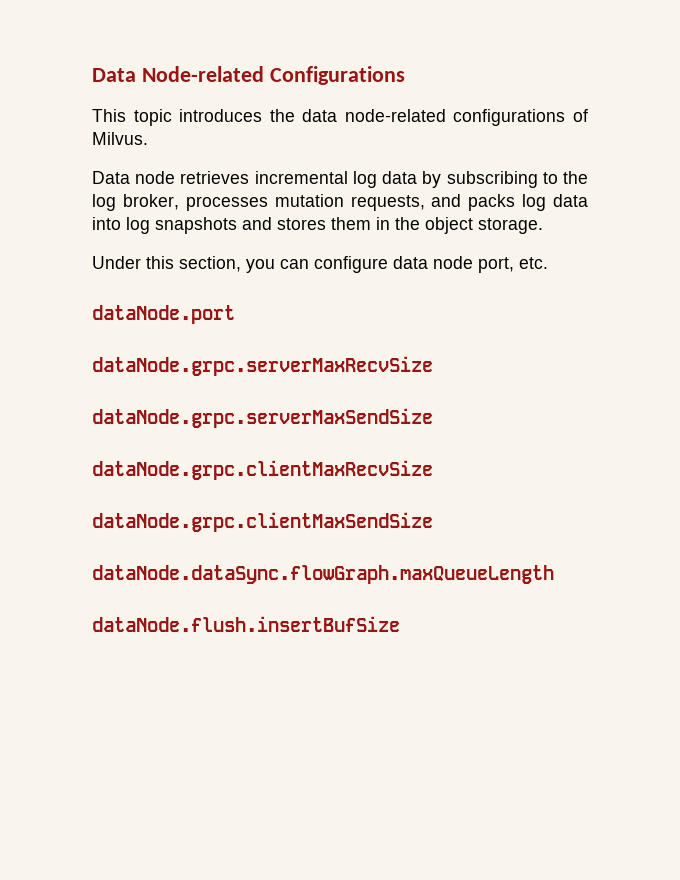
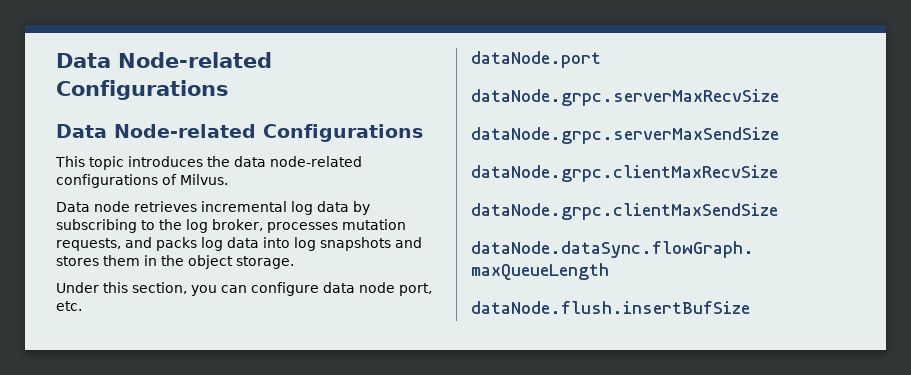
[92,66,405,85] Data Node-related Configurations -> [56,52,272,68] [56,80,229,100] [56,124,423,142] Data Node-related Configurations // Data Node-related Configurations

